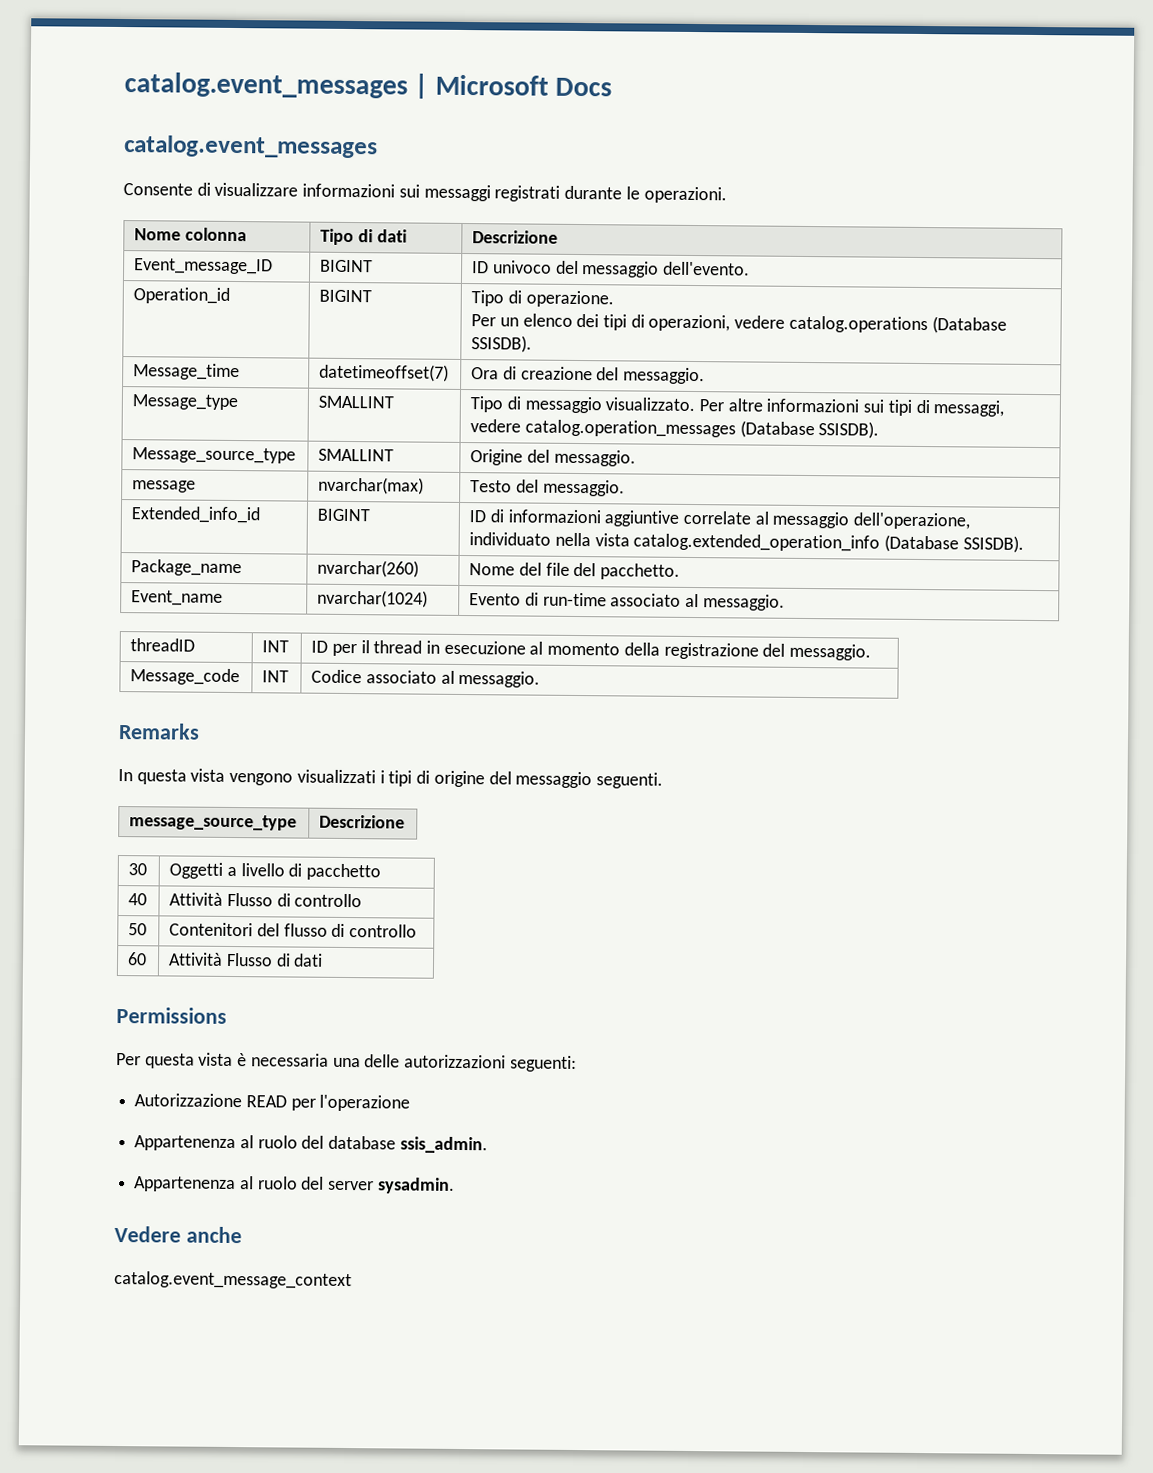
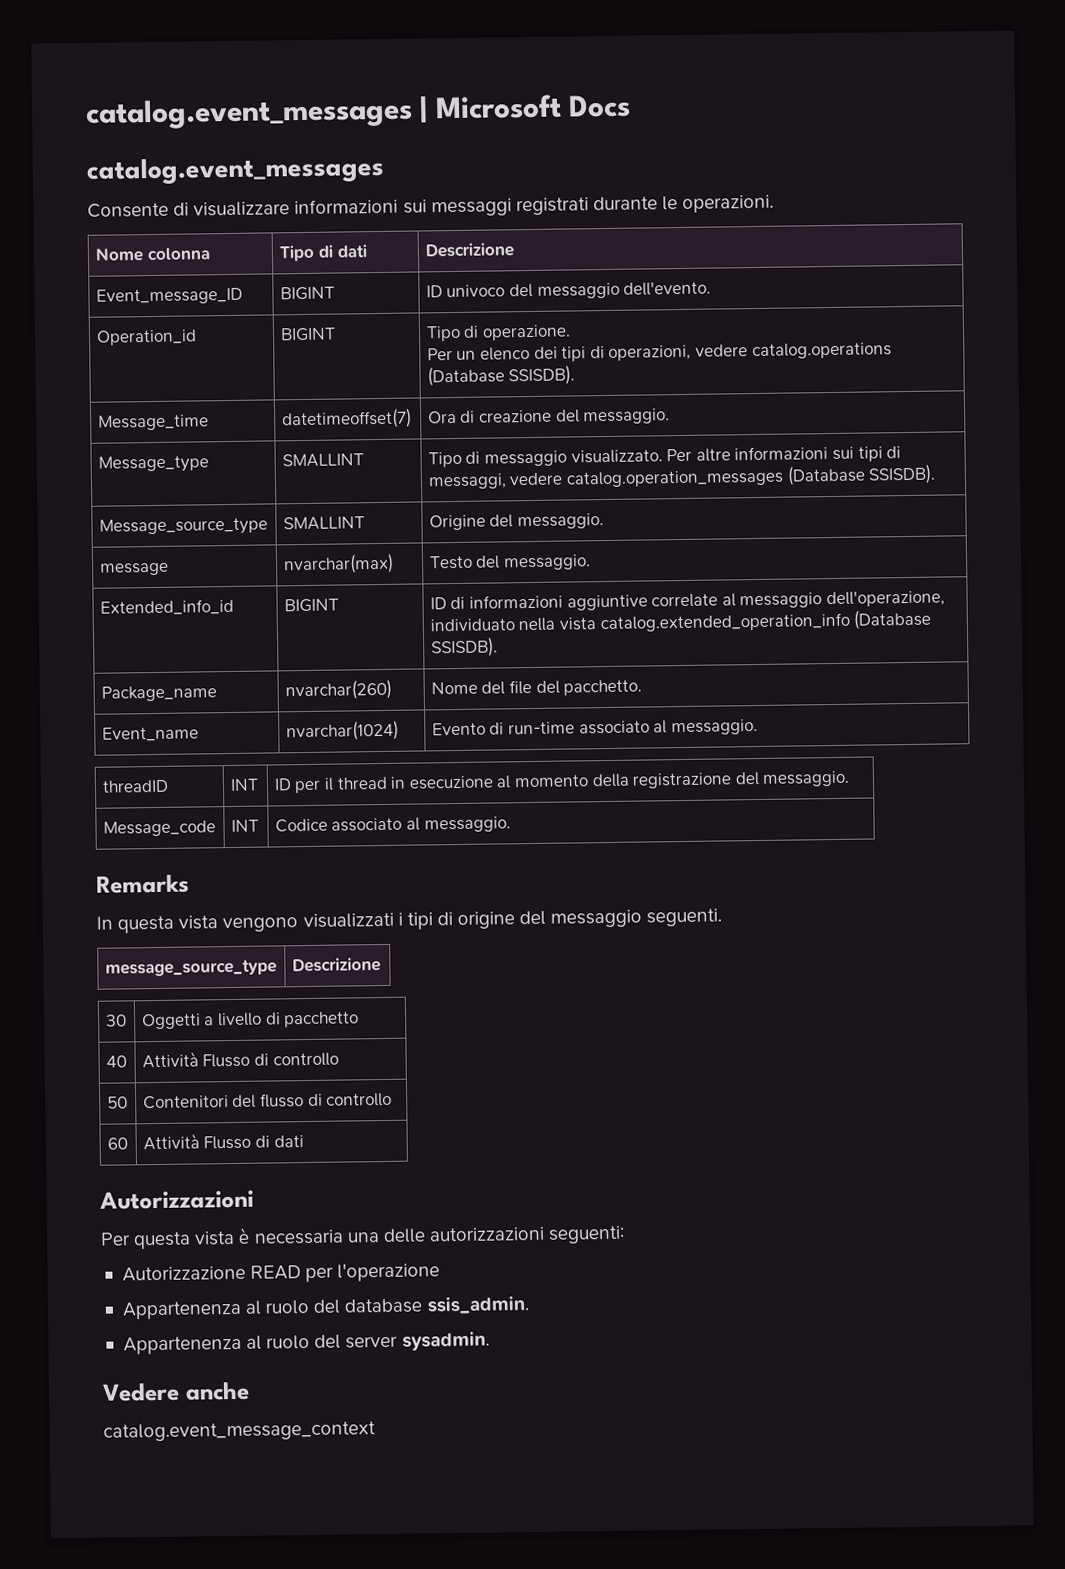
[116,1006,227,1024] Permissions -> [99,1189,254,1210] Autorizzazioni

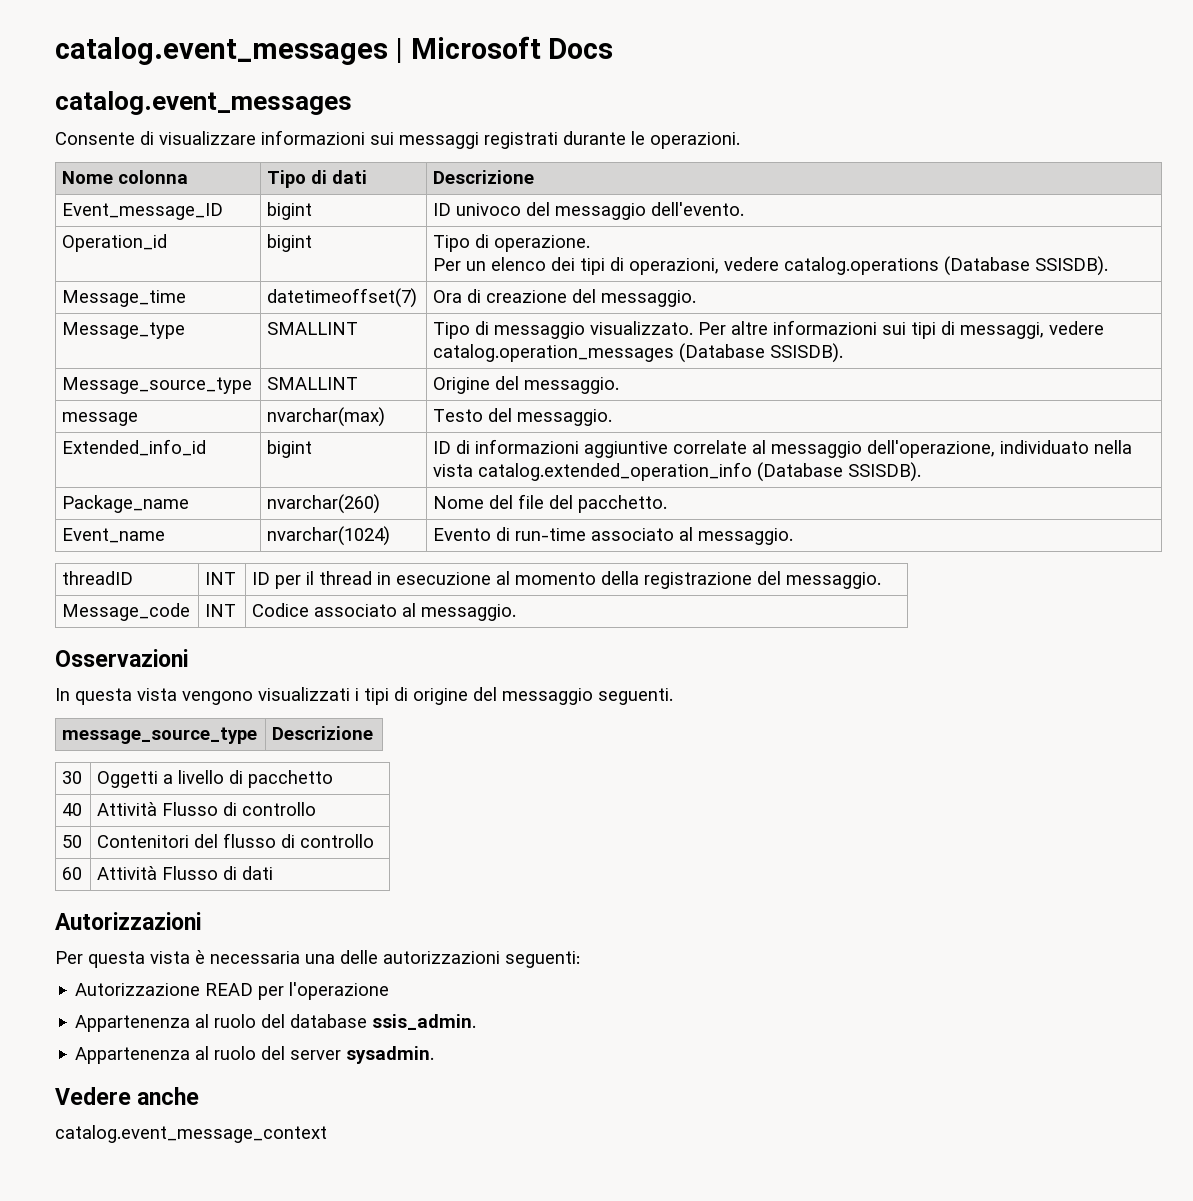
[279,286,335,301] BIGINT -> [267,202,313,220] bigint
[279,327,336,342] BIGINT -> [267,234,313,252] bigint
[283,598,339,613] BIGINT -> [267,440,313,458] bigint
[96,874,190,894] Remarks -> [55,649,188,667] Osservazioni

